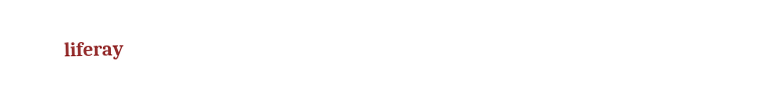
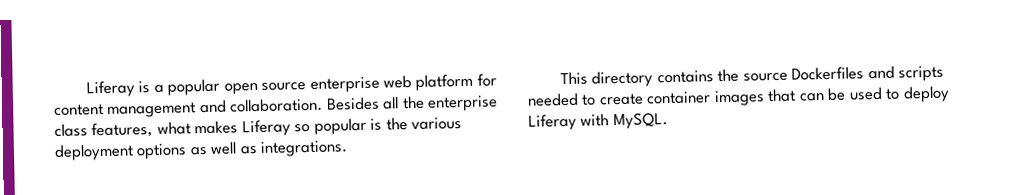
[63,40,125,61] liferay -> [85,73,497,98] [54,95,499,118] [54,117,463,139] [54,140,349,161] [559,65,944,88] [527,85,950,107] [528,112,668,131] Liferay is a popular open source enterprise web platform for content management and collaboration. Besides all the enterprise class features, what makes Liferay so popular is the various deployment options as well as integrations. // This directory contains the source Dockerfiles and scripts needed to create container images that can be used to deploy Liferay with MySQL.

